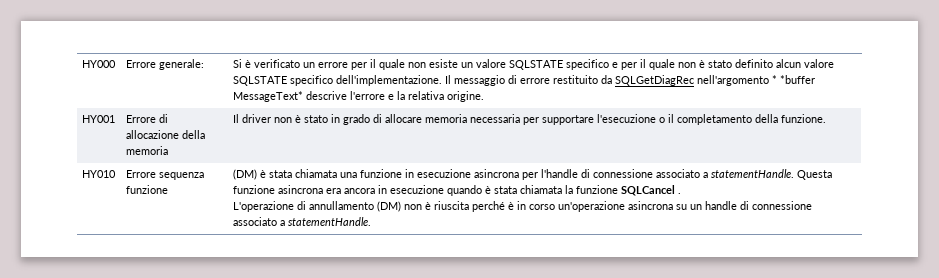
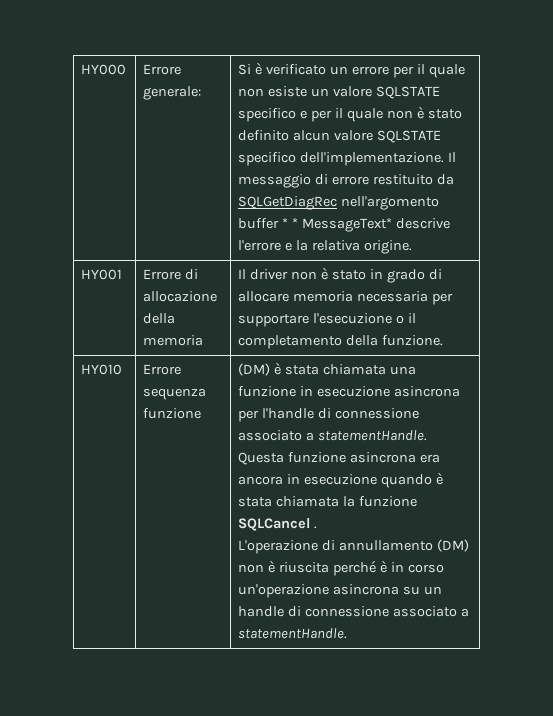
[772,75,816,84] * *buffer -> [238,218,299,229] buffer * *

